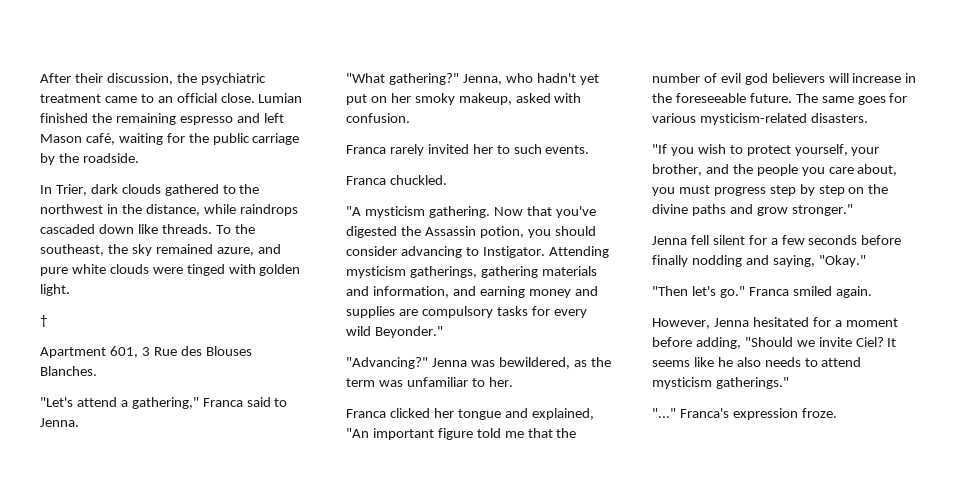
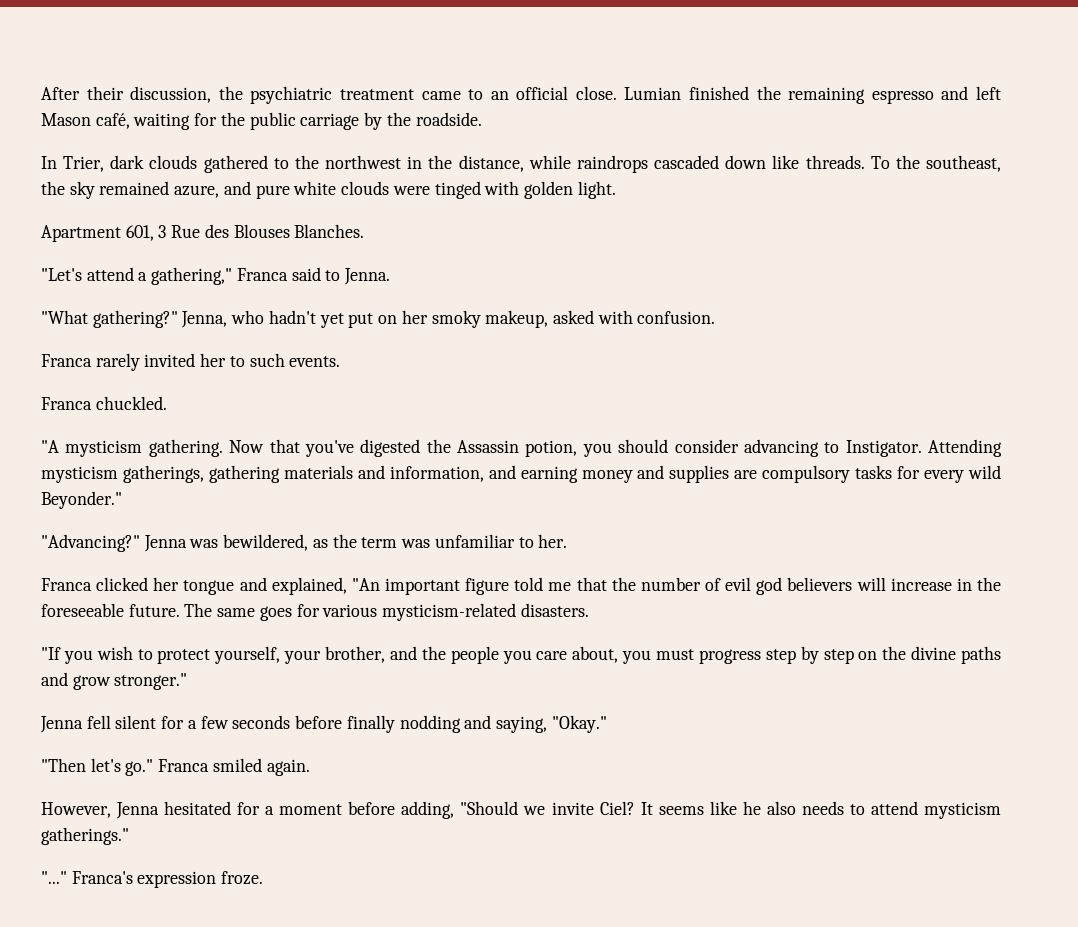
[40,315,47,327] // † -> (616, 190) none

